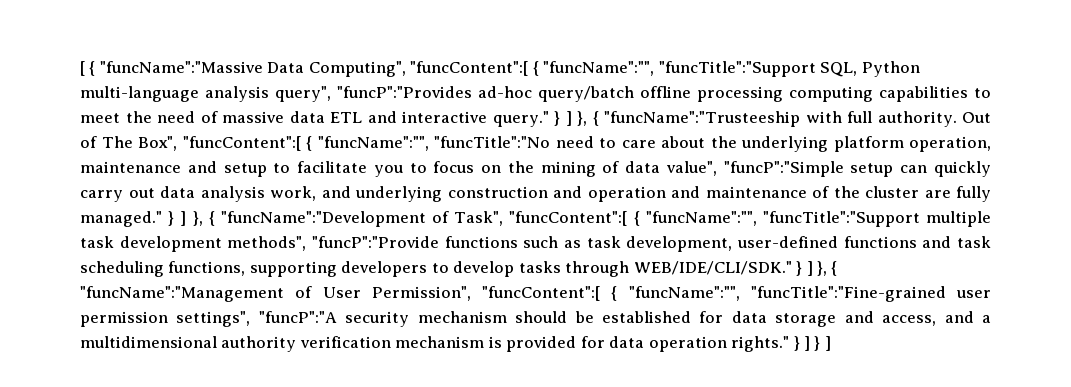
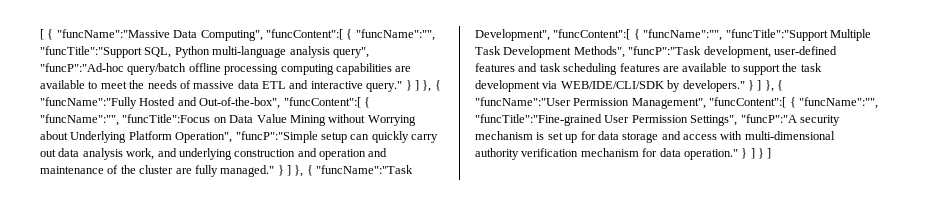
[337,86,532,98] "funcP":"Provides ad-hoc -> [40,63,124,72] "funcP":"Ad-hoc
(968, 94) none -> [395,66,412,72] [40,80,85,89] are available
[157,111,196,123] need -> [147,80,177,89] needs
[604,111,991,127] [80,136,991,152] [80,161,717,177] "funcName":"Trusteeship with full authority. Out of The Box", "funcContent":[ { "funcName":"", "funcTitle":"No need to care about the underlying platform operation, maintenance and setup to facilitate you to focus on the mining of data value", -> [40,97,370,109] [40,114,416,126] [40,131,233,143] "funcName":"Fully Hosted and Out-of-the-box", "funcContent":[ { "funcName":"", "funcTitle":Focus on Data Value Mining without Worrying about Underlying Platform Operation",
[220,211,991,227] [80,236,621,252] "funcName":"Development of Task", "funcContent":[ { "funcName":"", "funcTitle":"Support multiple task development methods", "funcP":"Provide functions such as task -> [316,165,414,174] [475,29,871,41] [475,46,702,58] "funcName":"Task Development", "funcContent":[ { "funcName":"", "funcTitle":"Support Multiple Task Development Methods", "funcP":"Task
[843,236,917,248] functions -> [475,63,515,72] features
[168,261,838,277] [80,286,991,302] [80,311,992,327] [80,336,790,352] functions, supporting developers to develop tasks through WEB/IDE/CLI/SDK." } ] }, { "funcName":"Management of User Permission", "funcContent":[ { "funcName":"", "funcTitle":"Fine-grained user permission settings", "funcP":"A security mechanism should be established for data storage and access, and a multidimensional authority verification mechanism is provided for data operation rights." -> [619,63,822,75] [475,80,783,92] [475,97,878,109] [475,114,840,126] [475,131,835,143] [475,148,738,160] features are available to support the task development via WEB/IDE/CLI/SDK by developers." } ] }, { "funcName":"User Permission Management", "funcContent":[ { "funcName":"", "funcTitle":"Fine-grained User Permission Settings", "funcP":"A security mechanism is set up for data storage and access with multi-dimensional authority verification mechanism for data operation."

